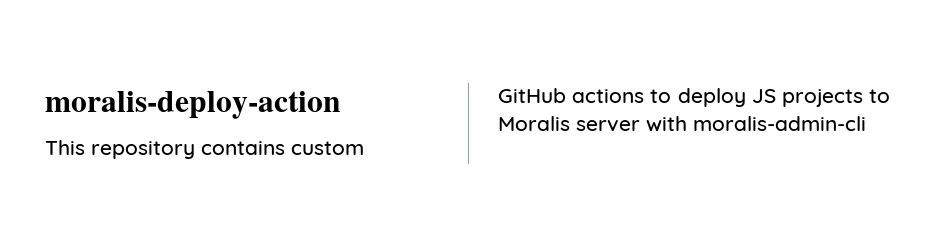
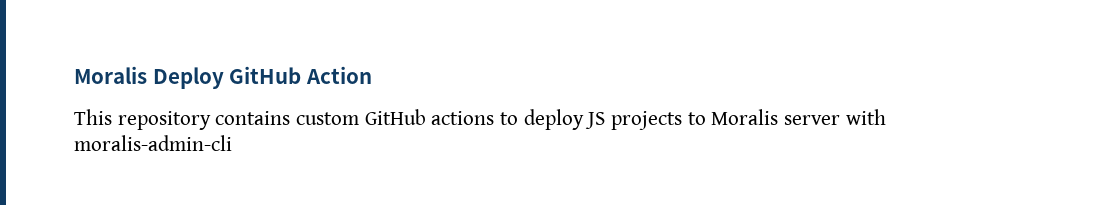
[45,91,341,119] moralis-deploy-action -> [74,66,372,89] Moralis Deploy GitHub Action

